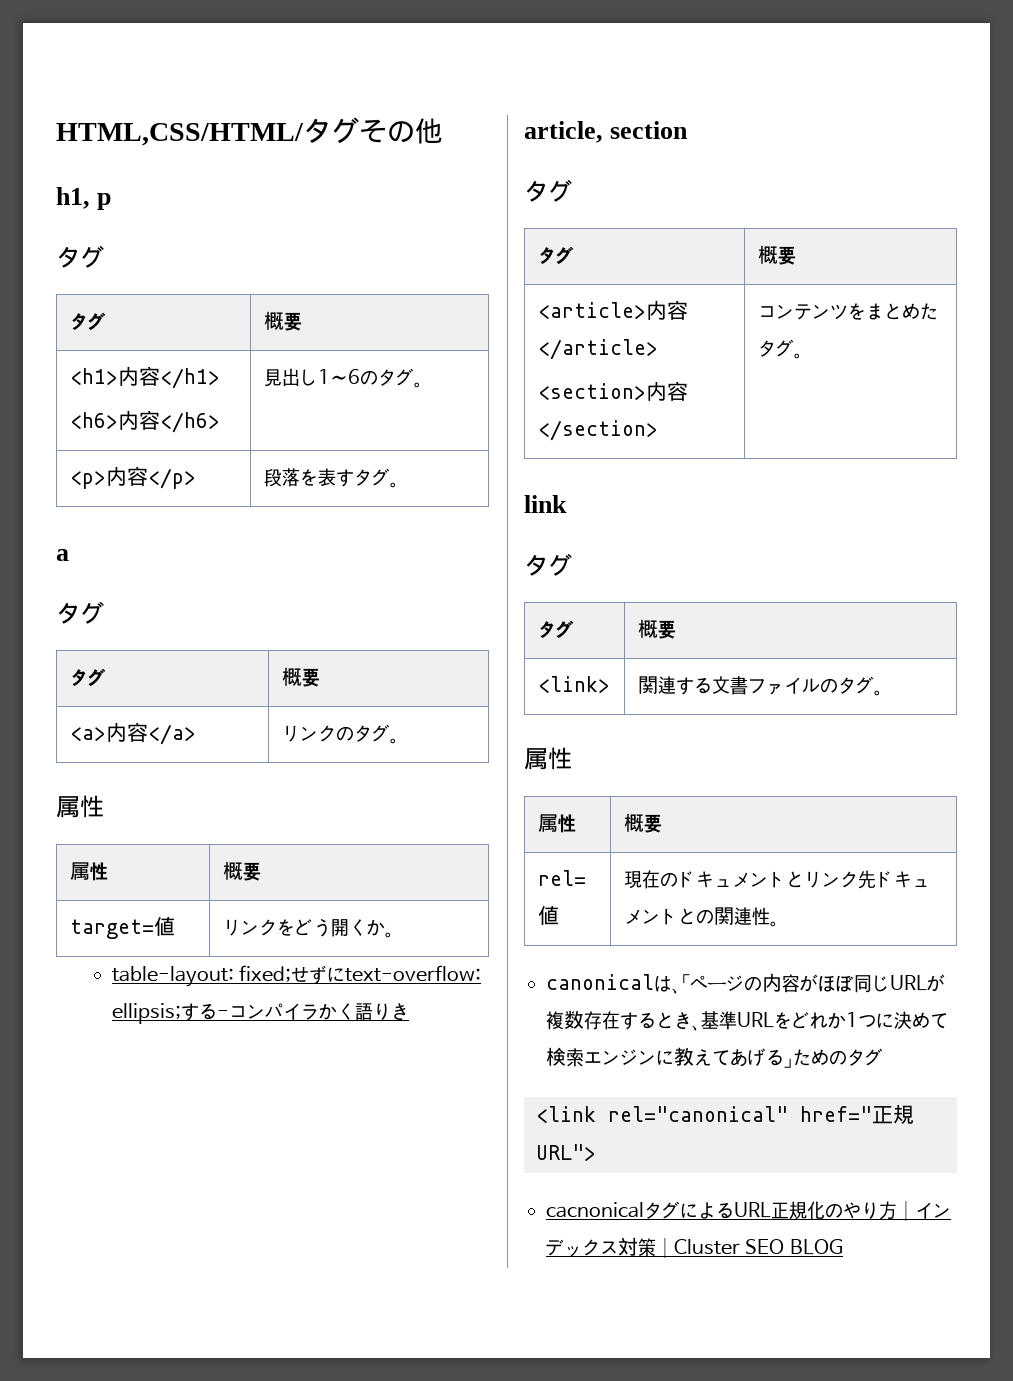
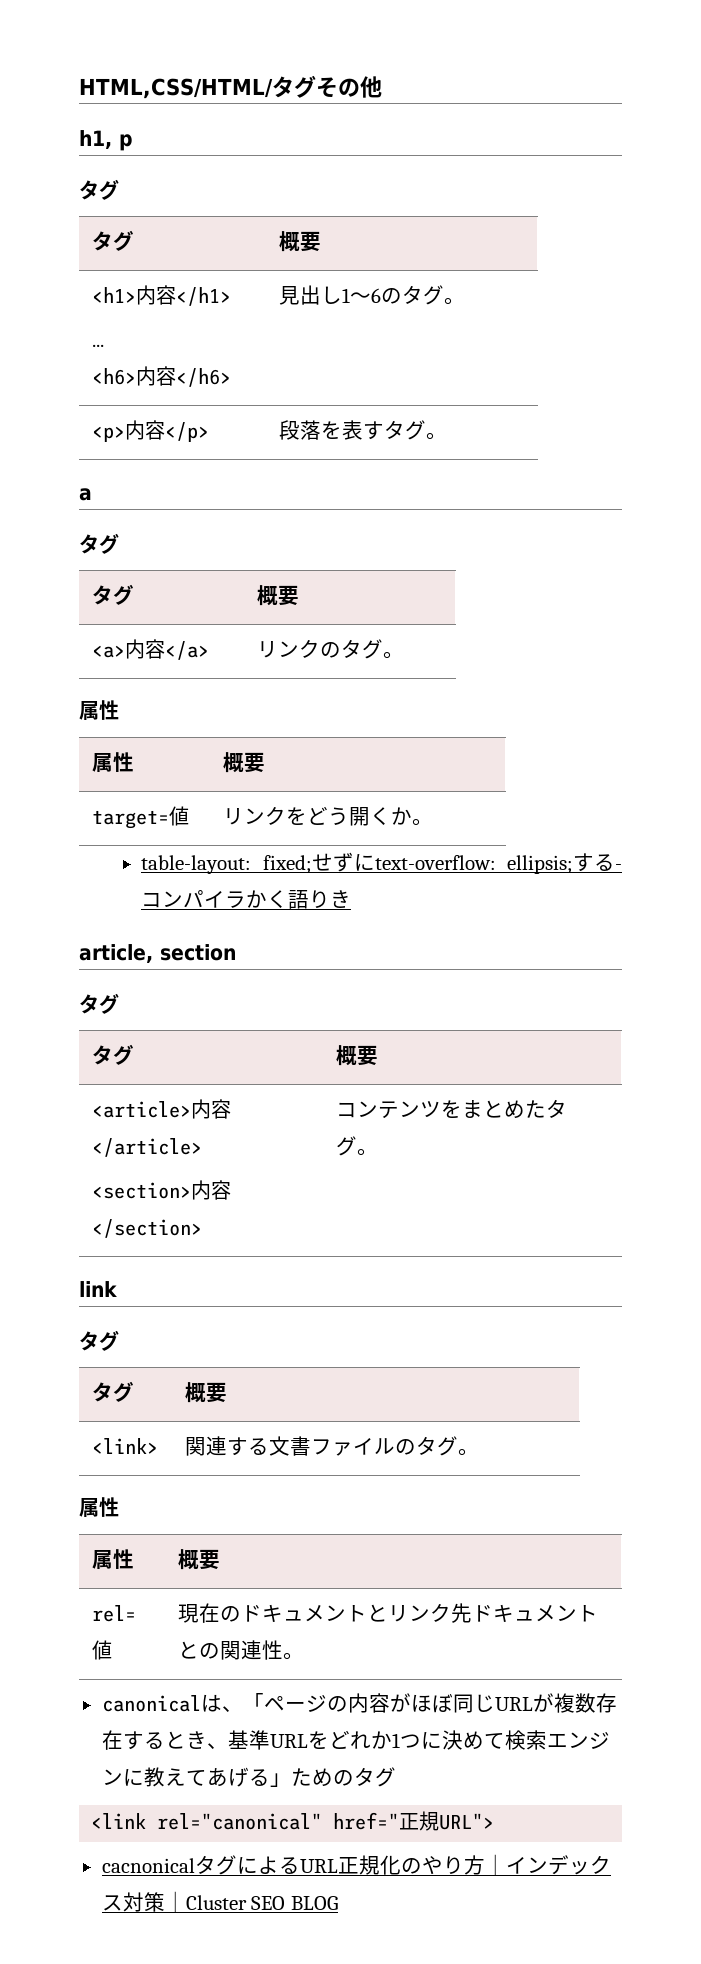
(220, 378) none -> [92,344,105,347] // ...

